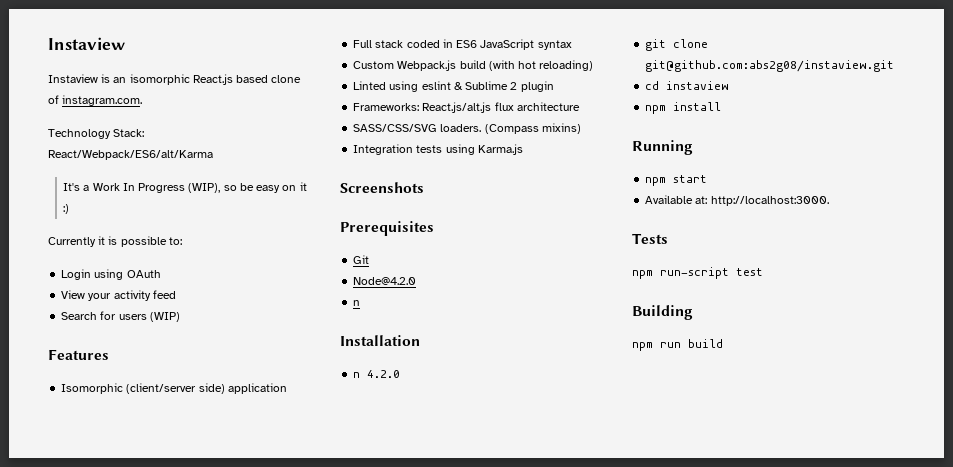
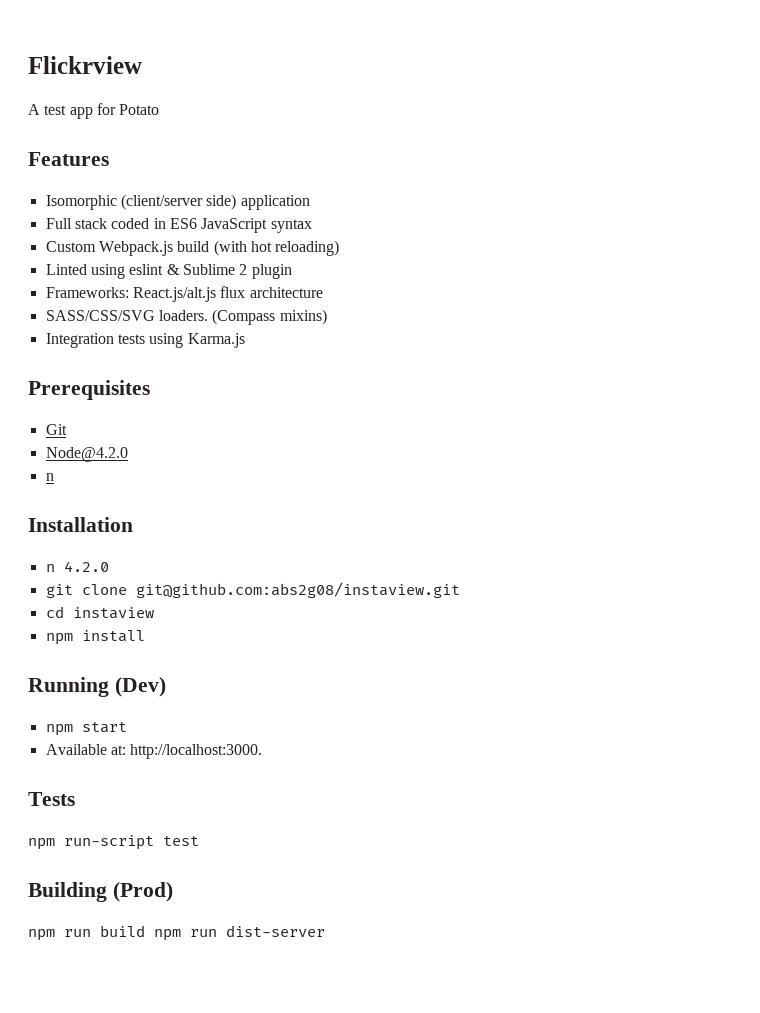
[48,37,125,50] [48,74,302,85] [48,95,143,106] [48,129,145,139] [48,150,213,160] [63,182,307,193] [63,204,70,214] [48,236,182,247] [61,269,161,280] [61,290,176,301] [61,311,180,322] Instaview // Instaview is an isomorphic React.js based clone of instagram.com. // Technology Stack: React/Webpack/ES6/alt/Karma // It's a Work In Progress (WIP), so be easy on it :) // Currently it is possible to: // Login using OAuth // View your activity feed // Search for users (WIP) -> [28,56,142,74] [28,103,160,119] Flickrview // A test app for Potato
[340,182,424,193] // Screenshots -> (245, 340) none
(693, 147) none -> [114,677,166,697] (Dev)
(693, 312) none -> [112,882,173,902] (Prod)
(723, 343) none -> [154,925,325,941] npm run dist-server

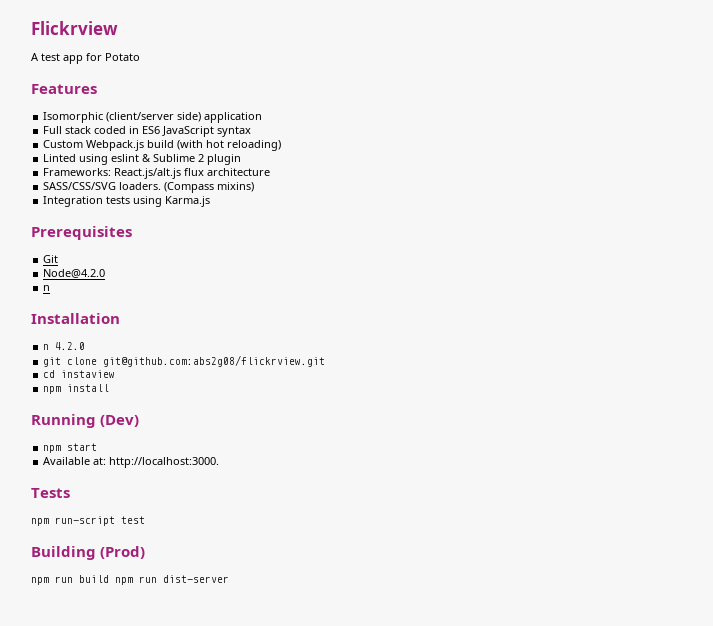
[135,582,460,598] git@github.com:abs2g08/instaview.git -> [103,355,326,367] git@github.com:abs2g08/flickrview.git

